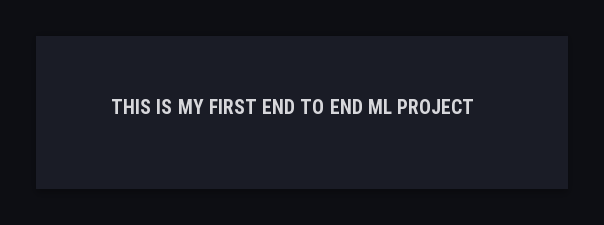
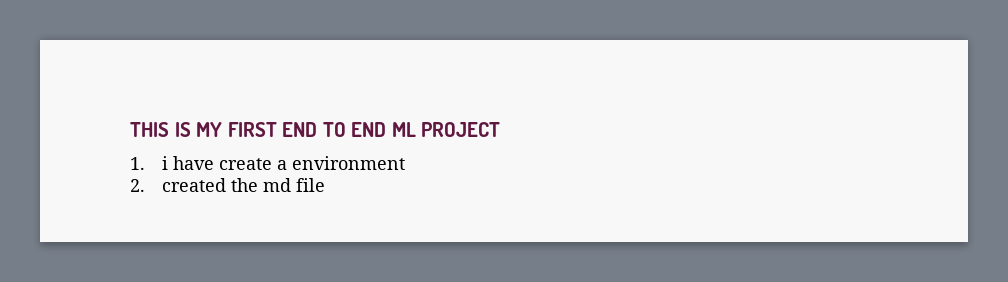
(475, 106) none -> [130,156,405,170] [130,178,325,192] // 1. i have create a environment // 2. created the md file

